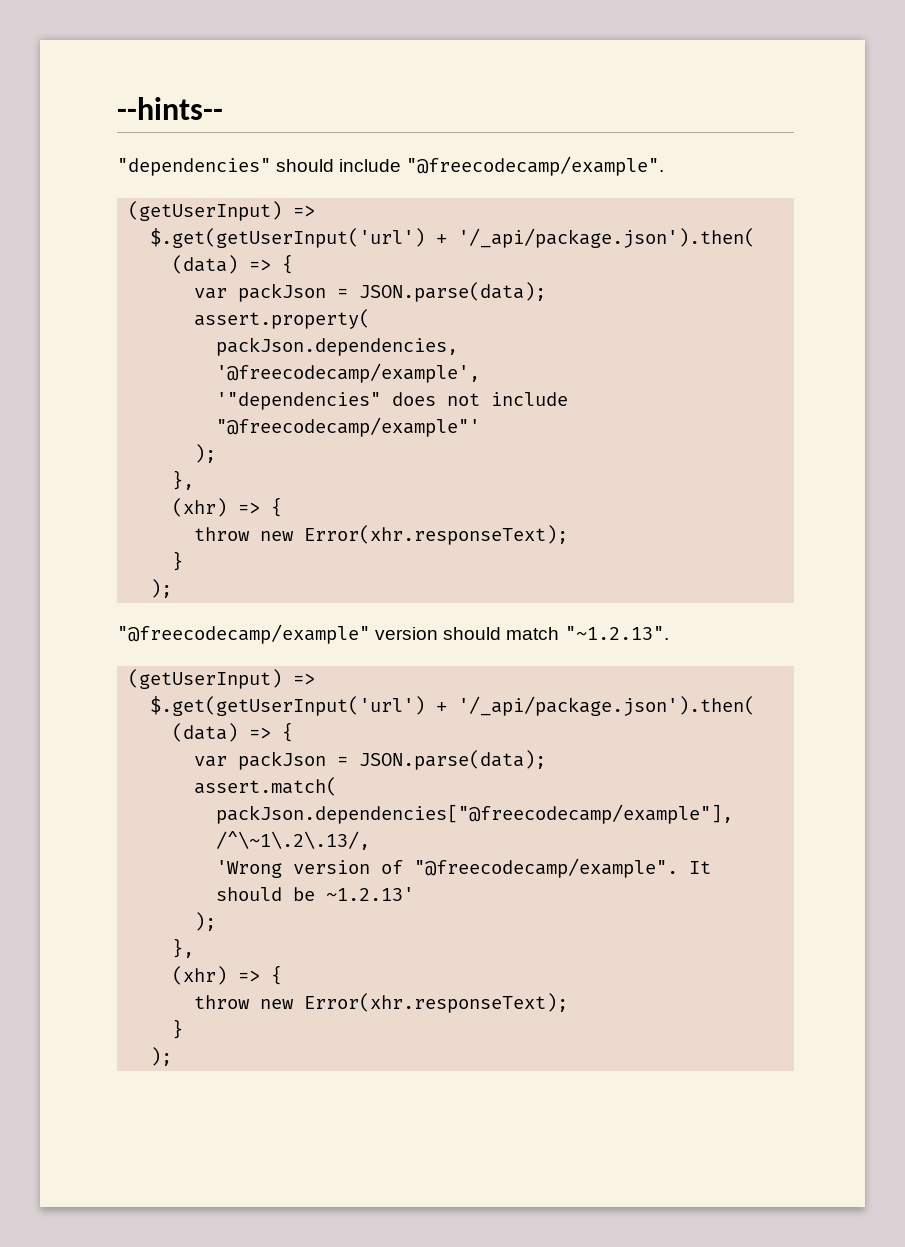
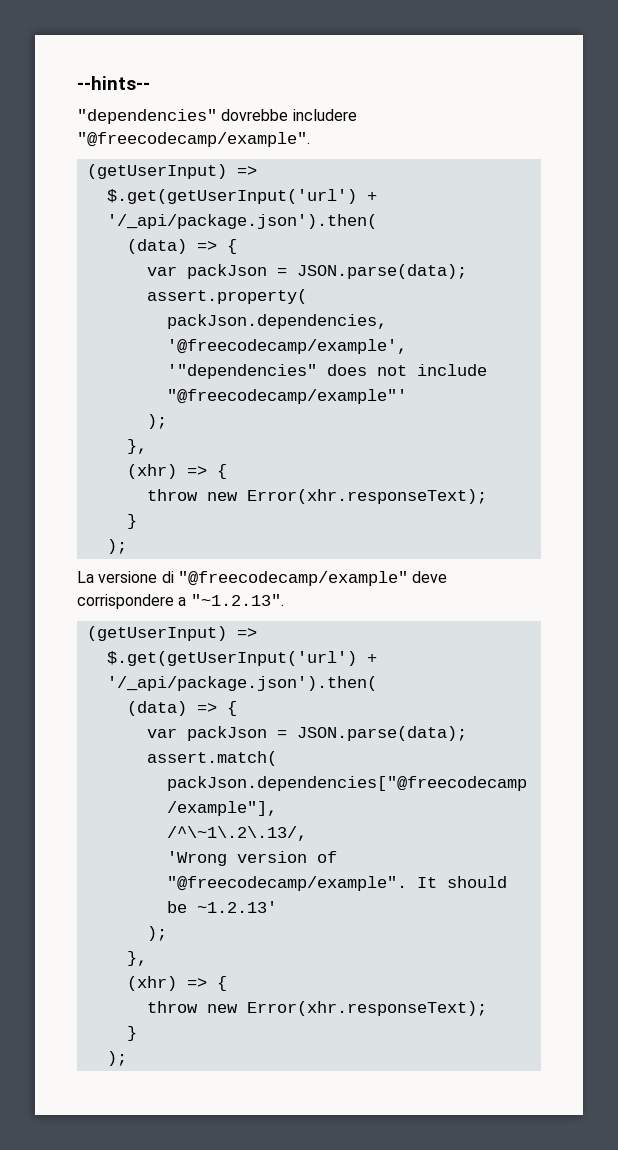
[276,159,402,172] should include -> [221,109,357,121] dovrebbe includere
[117,624,560,644] "@freecodecamp/example" version should match -> [77,571,448,586] [77,594,187,609] La versione di "@freecodecamp/example" deve corrispondere a

